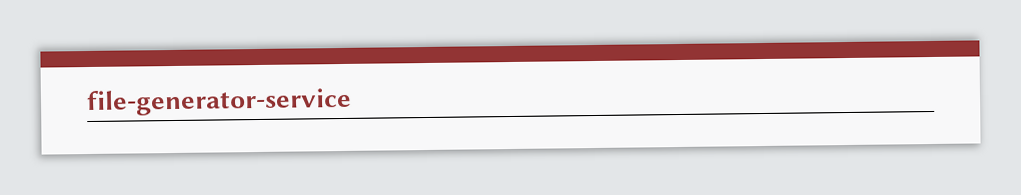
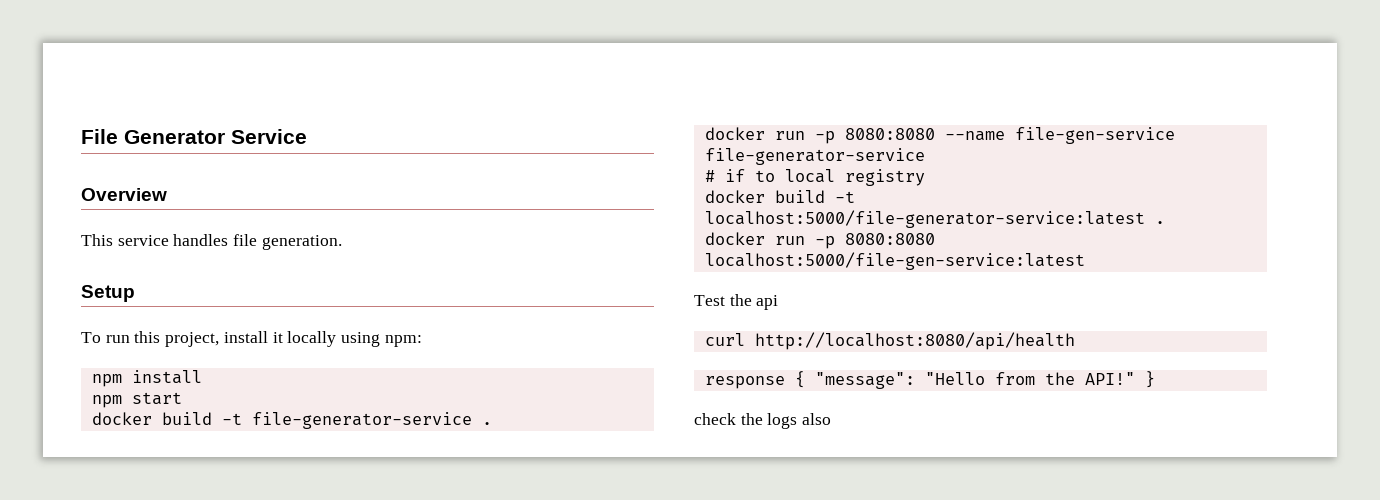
[86,87,352,117] file-generator-service -> [81,129,307,144] [81,188,167,201] [81,234,342,250] [81,285,135,302] [81,331,422,347] [91,370,202,387] [91,392,182,408] [91,412,492,429] [704,127,1175,144] [704,148,925,165] [704,169,925,186] [704,190,855,203] [704,210,1165,228] [704,232,935,249] [704,252,1085,270] [694,294,779,310] [704,332,1075,350] [704,371,1155,389] [694,413,832,429] File Generator Service // Overview // This service handles file generation. // Setup // To run this project, install it locally using npm: // npm install // npm start // docker build -t file-generator-service . // docker run -p 8080:8080 --name file-gen-service file-generator-service // # if to local registry // docker build -t localhost:5000/file-generator-service:latest . // docker run -p 8080:8080 localhost:5000/file-gen-service:latest // Test the api // curl http://localhost:8080/api/health // response { "message": "Hello from the API!" } // check the logs also

